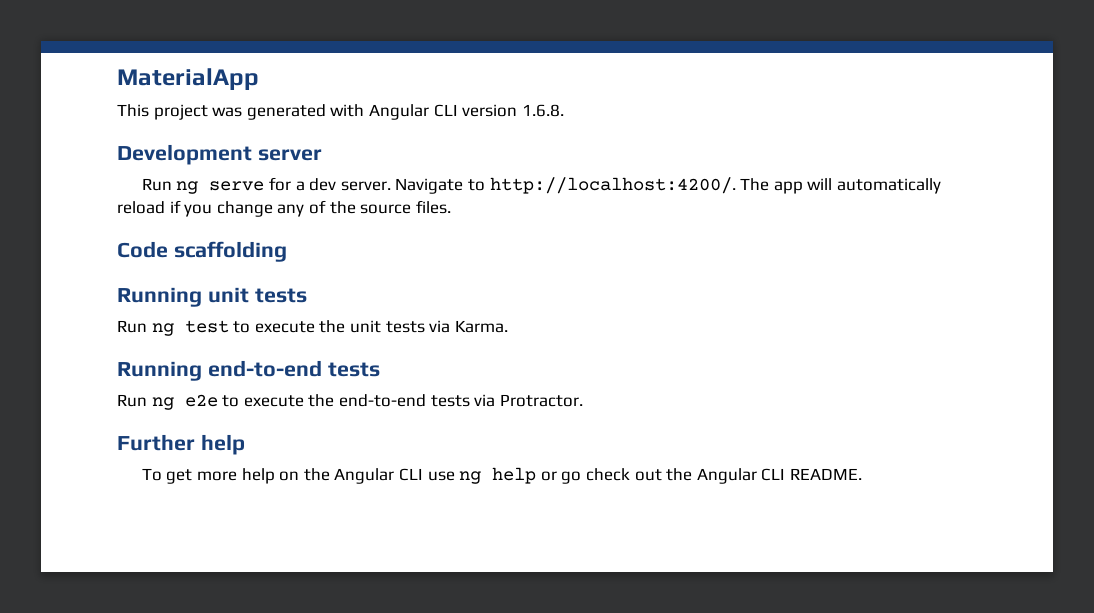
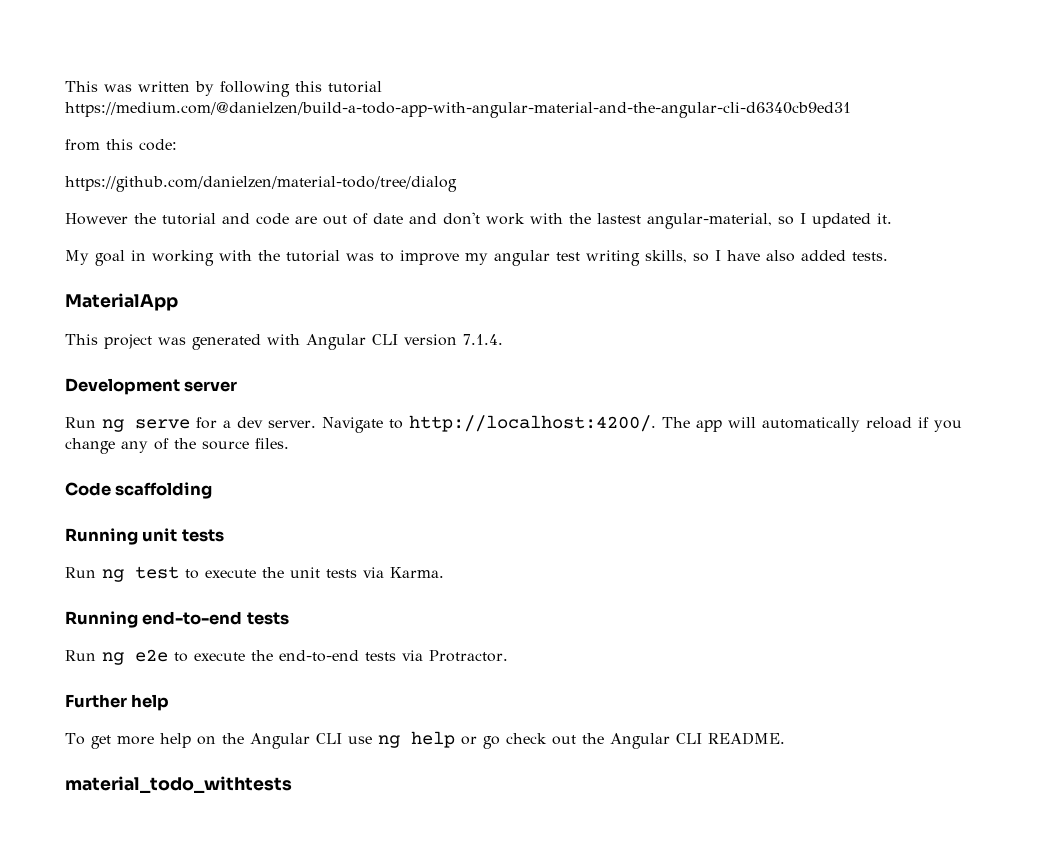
(117, 79) none -> [65,81,382,97] [65,102,851,118] [65,139,177,151] [65,176,457,192] [65,212,892,229] [65,250,888,266] This was written by following this tutorial https://medium.com/@danielzen/build-a-todo-app-with-angular-material-and-the-angular-cli-d6340cb9ed31 // from this code: // https://github.com/danielzen/material-todo/tree/dialog // However the tutorial and code are out of date and don't work with the lastest angular-material, so I updated it. // My goal in working with the tutorial was to improve my angular test writing skills, so I have also added tests. //
[521,104,564,117] 1.6.8. -> [463,334,503,345] 7.1.4.
(862, 474) none -> [65,776,292,793] // material_todo_withtests

